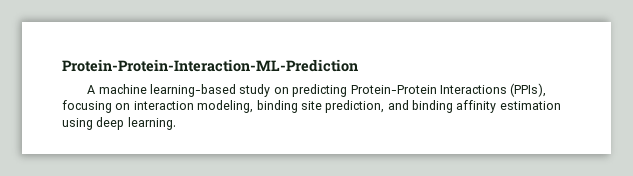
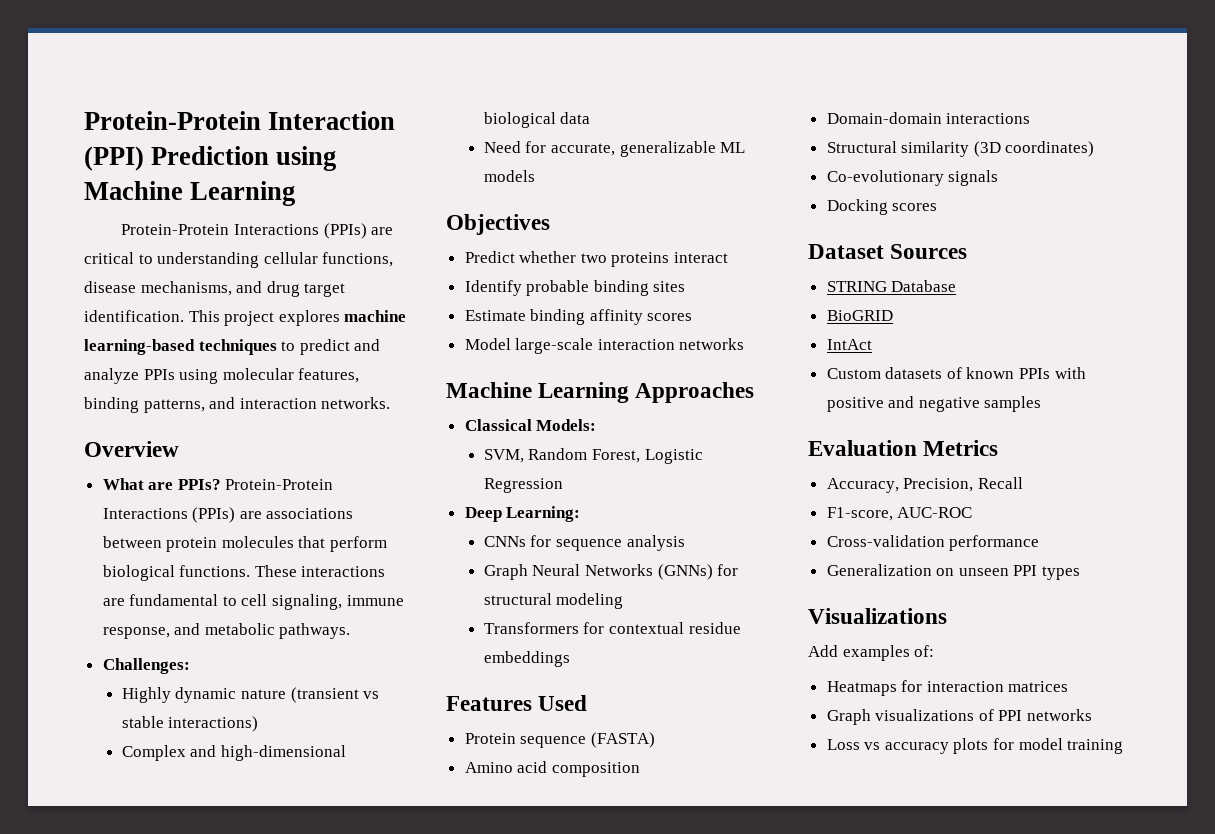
[62,59,358,72] [87,83,547,97] [62,100,561,113] [62,117,176,130] Protein-Protein-Interaction-ML-Prediction // A machine learning-based study on predicting Protein-Protein Interactions (PPIs), focusing on interaction modeling, binding site prediction, and binding affinity estimation using deep learning. -> [84,111,396,130] [84,146,337,171] [84,181,296,206] [121,223,394,239] [84,252,394,268] [84,281,346,297] [84,310,407,326] [84,339,381,355] [84,368,360,384] [84,397,391,413] [84,441,179,457] [102,478,334,490] [102,507,354,523] [102,536,388,552] [102,565,386,581] [102,594,404,610] [102,623,351,639] [102,658,190,674] [121,687,380,703] [121,716,259,732] [121,745,347,761] [483,112,591,128] [483,141,746,157] [483,170,535,182] [446,214,550,235] [464,251,729,267] [464,280,686,296] [464,309,693,325] [464,338,745,354] [446,382,755,403] [464,419,597,431] [483,448,703,464] [483,478,563,493] [464,506,581,522] [483,535,685,551] [483,564,739,580] [483,593,624,609] [483,622,741,634] [483,651,570,667] [446,695,588,711] [464,732,655,748] [464,761,640,777] [826,112,1031,124] [826,141,1095,157] [826,170,999,186] [826,199,938,215] [808,244,968,259] [826,280,957,292] [826,310,893,321] [826,339,872,350] [826,367,1086,379] [826,396,1042,412] [808,440,999,456] [826,477,1023,493] [826,507,973,521] [826,535,1040,551] [826,564,1081,580] [808,608,947,624] [808,645,935,661] [826,680,1069,696] [826,709,1093,725] [826,738,1124,754] Protein-Protein Interaction (PPI) Prediction using Machine Learning // Protein-Protein Interactions (PPIs) are critical to understanding cellular functions, disease mechanisms, and drug target identification. This project explores machine learning-based techniques to predict and analyze PPIs using molecular features, binding patterns, and interaction networks. // Overview // What are PPIs? Protein-Protein Interactions (PPIs) are associations between protein molecules that perform biological functions. These interactions are fundamental to cell signaling, immune response, and metabolic pathways. // Challenges: // Highly dynamic nature (transient vs stable interactions) // Complex and high-dimensional biological data // Need for accurate, generalizable ML models // Objectives // Predict whether two proteins interact // Identify probable binding sites // Estimate binding affinity scores // Model large-scale interaction networks // Machine Learning Approaches // Classical Models: // SVM, Random Forest, Logistic Regression // Deep Learning: // CNNs for sequence analysis // Graph Neural Networks (GNNs) for structural modeling // Transformers for contextual residue embeddings // Features Used // Protein sequence (FASTA) // Amino acid composition // Domain-domain interactions // Structural similarity (3D coordinates) // Co-evolutionary signals // Docking scores // Dataset Sources // STRING Database // BioGRID // IntAct // Custom datasets of known PPIs with positive and negative samples // Evaluation Metrics // Accuracy, Precision, Recall // F1-score, AUC-ROC // Cross-validation performance // Generalization on unseen PPI types // Visualizations // Add examples of: // Heatmaps for interaction matrices // Graph visualizations of PPI networks // Loss vs accuracy plots for model training

